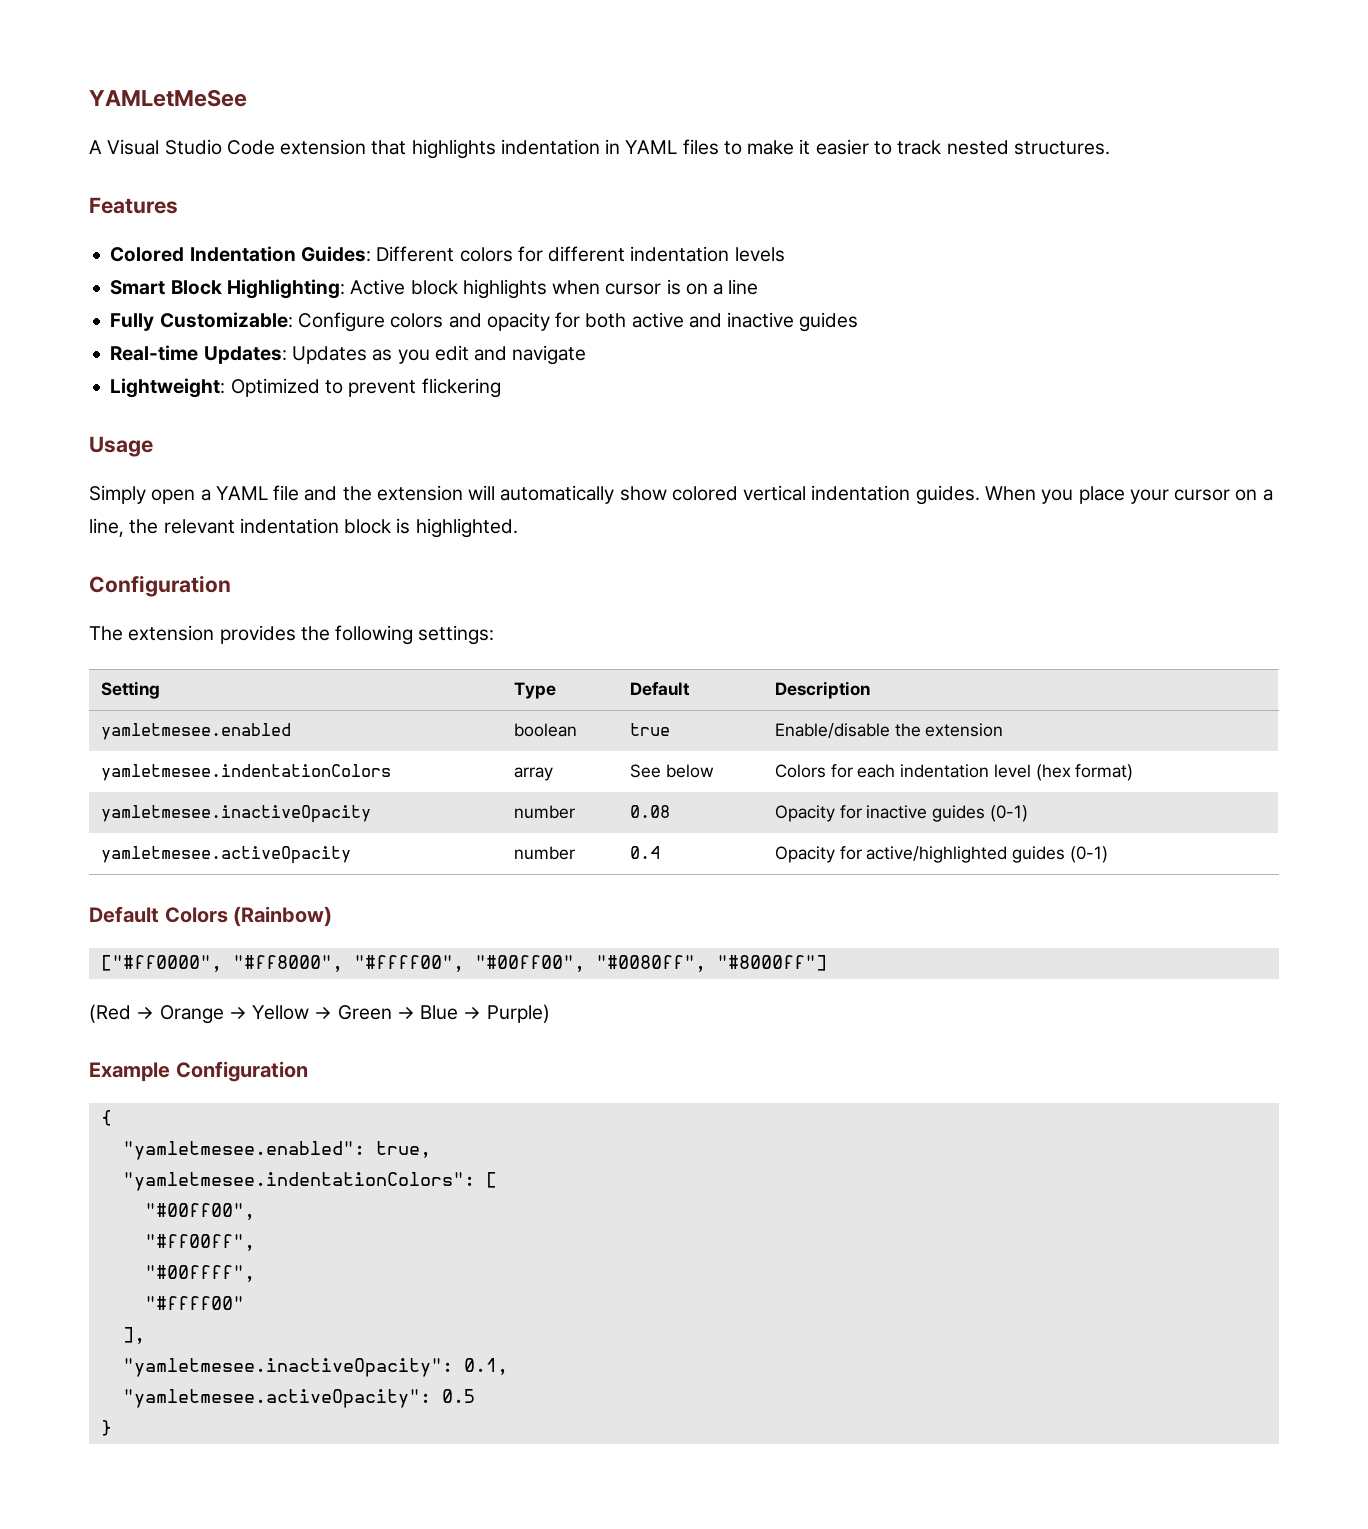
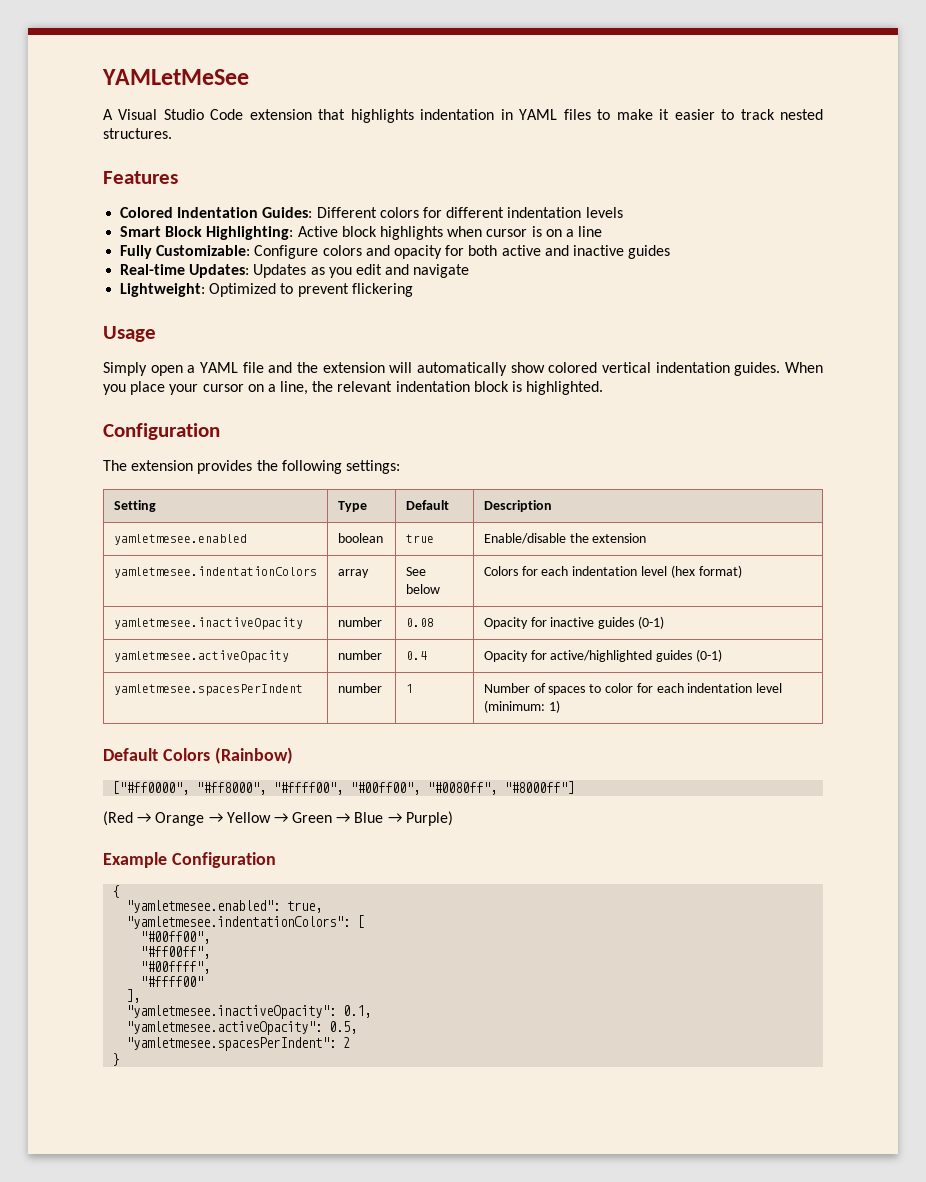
(1108, 854) none -> [113,684,303,696] [337,683,382,693] [405,684,413,693] [483,683,783,695] [483,700,560,713] // yamletmesee.spacesPerIndent | number | 1 | Number of spaces to color for each indentation level (minimum: 1)
[441,1389,475,1403] 0.5 -> [329,1021,358,1034] [126,1037,351,1051] 0.5, // "yamletmesee.spacesPerIndent": 2

